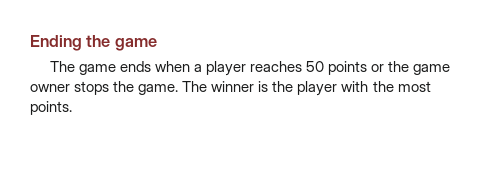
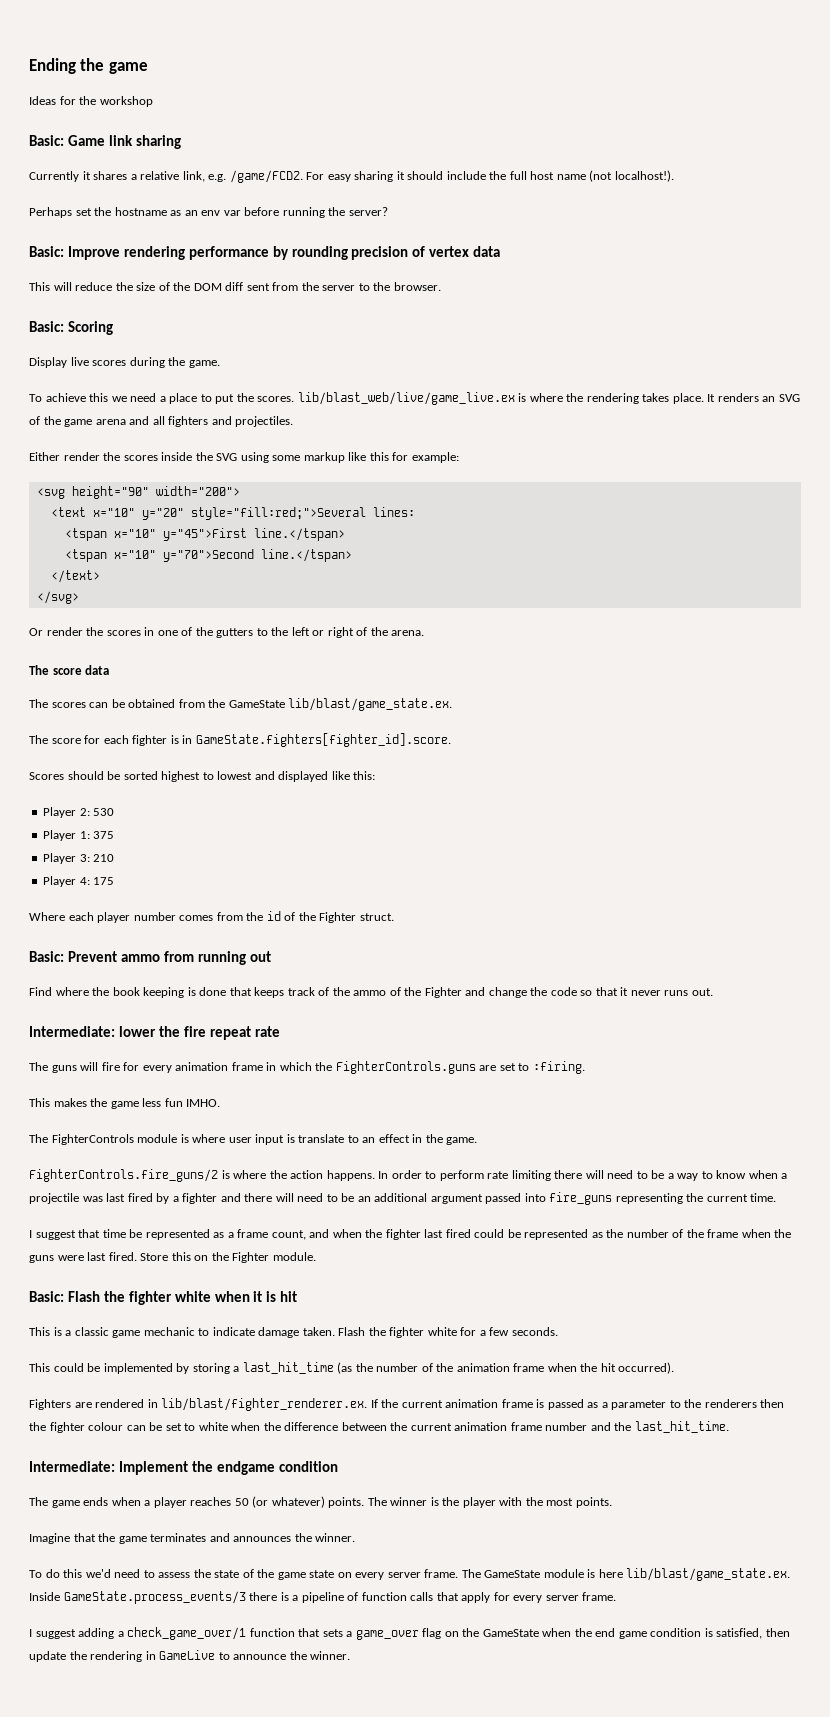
(157, 44) none -> [29,96,153,107] [29,135,181,149] [29,170,674,183] [29,207,388,218] [29,246,501,260] [29,282,441,291] [29,321,113,335] [29,357,220,368] [29,392,800,405] [29,416,294,427] [29,452,459,463] [36,486,240,499] [50,507,415,520] [64,528,345,541] [64,549,352,562] [50,570,100,583] [36,591,79,604] [29,627,425,638] [29,665,110,675] [29,698,453,711] [29,733,451,747] [29,771,376,782] [43,807,115,818] [43,830,115,841] [43,853,115,864] [43,876,115,887] [29,911,394,923] [29,951,271,965] [29,987,713,998] [29,1026,280,1040] [29,1061,585,1074] [29,1098,221,1109] [29,1134,478,1145] [29,1169,788,1182] [29,1192,777,1205] [29,1229,792,1240] [29,1252,316,1263] [29,1291,298,1305] [29,1327,558,1338] [29,1362,675,1374] [29,1398,785,1411] [29,1421,729,1433] [29,1461,338,1475] // Ideas for the workshop // Basic: Game link sharing // Currently it shares a relative link, e.g. /game/FCD2. For easy sharing it should include the full host name (not localhost!). // Perhaps set the hostname as an env var before running the server? // Basic: Improve rendering performance by rounding precision of vertex data // This will reduce the size of the DOM diff sent from the server to the browser. // Basic: Scoring // Display live scores during the game. // To achieve this we need a place to put the scores. lib/blast_web/live/game_live.ex is where the rendering takes place. It renders an SVG of the game arena and all fighters and projectiles. // Either render the scores inside the SVG using some markup like this for example: // <svg height="90" width="200"> // <text x="10" y="20" style="fill:red;">Several lines: // <tspan x="10" y="45">First line.</tspan> // <tspan x="10" y="70">Second line.</tspan> // </text> // </svg> // Or render the scores in one of the gutters to the left or right of the arena. // The score data // The scores can be obtained from the GameState lib/blast/game_state.ex. // The score for each fighter is in GameState.fighters[fighter_id].score. // Scores should be sorted highest to lowest and displayed like this: // Player 2: 530 // Player 1: 375 // Player 3: 210 // Player 4: 175 // Where each player number comes from the id of the Fighter struct. // Basic: Prevent ammo from running out // Find where the book keeping is done that keeps track of the ammo of the Fighter and change the code so that it never runs out. // Intermediate: lower the fire repeat rate // The guns will fire for every animation frame in which the FighterControls.guns are set to :firing. // This makes the game less fun IMHO. // The FighterControls module is where user input is translate to an effect in the game. // FighterControls.fire_guns/2 is where the action happens. In order to perform rate limiting there will need to be a way to know when a projectile was last fired by a fighter and there will need to be an additional argument passed into fire_guns representing the current time. // I suggest that time be represented as a frame count, and when the fighter last fired could be represented as the number of the frame when the guns were last fired. Store this on the Fighter module. // Basic: Flash the fighter white when it is hit // This is a classic game mechanic to indicate damage taken. Flash the fighter white for a few seconds. // This could be implemented by storing a last_hit_time (as the number of the animation frame when the hit occurred). // Fighters are rendered in lib/blast/fighter_renderer.ex. If the current animation frame is passed as a parameter to the renderers then the fighter colour can be set to white when the difference between the current animation frame number and the last_hit_time. // Intermediate: Implement the endgame condition
[328,61,451,75] [30,81,179,95] points or the game owner stops the game. -> [252,1496,365,1508] (or whatever) points.
(72, 108) none -> [29,1533,356,1544] [29,1568,791,1581] [29,1591,617,1604] [29,1627,790,1640] [29,1650,351,1662] // Imagine that the game terminates and announces the winner. // To do this we'd need to assess the state of the game state on every server frame. The GameState module is here lib/blast/game_state.ex. Inside GameState.process_events/3 there is a pipeline of function calls that apply for every server frame. // I suggest adding a check_game_over/1 function that sets a game_over flag on the GameState when the end game condition is satisfied, then update the rendering in GameLive to announce the winner.

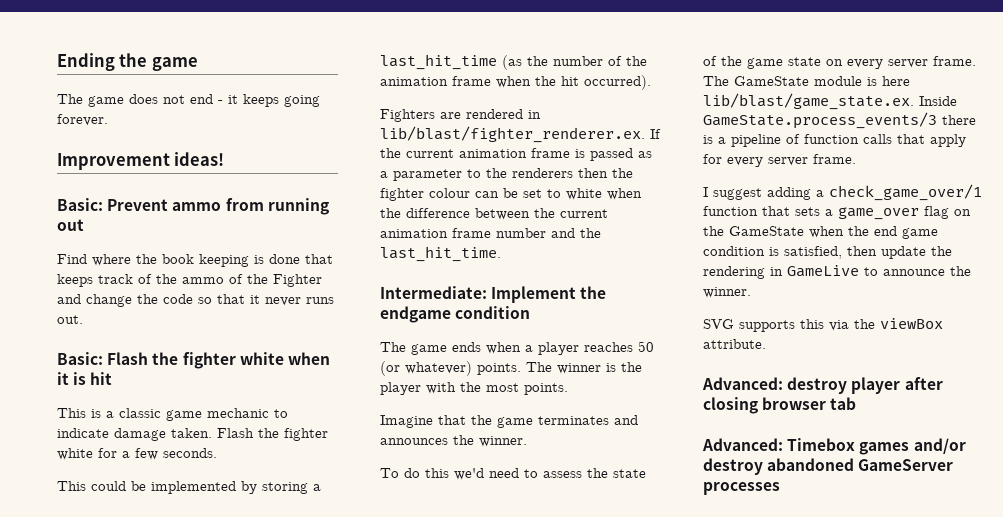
[29,96,153,107] [29,135,181,149] [29,170,674,183] [29,207,388,218] [29,246,501,260] [29,282,441,291] [29,321,113,335] [29,357,220,368] [29,392,800,405] [29,416,294,427] [29,452,459,463] [36,486,240,499] [50,507,415,520] [64,528,345,541] [64,549,352,562] [50,570,100,583] [36,591,79,604] [29,627,425,638] [29,665,110,675] [29,698,453,711] [29,733,451,747] [29,771,376,782] [43,807,115,818] [43,830,115,841] [43,853,115,864] [43,876,115,887] [29,911,394,923] Ideas for the workshop // Basic: Game link sharing // Currently it shares a relative link, e.g. /game/FCD2. For easy sharing it should include the full host name (not localhost!). // Perhaps set the hostname as an env var before running the server? // Basic: Improve rendering performance by rounding precision of vertex data // This will reduce the size of the DOM diff sent from the server to the browser. // Basic: Scoring // Display live scores during the game. // To achieve this we need a place to put the scores. lib/blast_web/live/game_live.ex is where the rendering takes place. It renders an SVG of the game arena and all fighters and projectiles. // Either render the scores inside the SVG using some markup like this for example: // <svg height="90" width="200"> // <text x="10" y="20" style="fill:red;">Several lines: // <tspan x="10" y="45">First line.</tspan> // <tspan x="10" y="70">Second line.</tspan> // </text> // </svg> // Or render the scores in one of the gutters to the left or right of the arena. // The score data // The scores can be obtained from the GameState lib/blast/game_state.ex. // The score for each fighter is in GameState.fighters[fighter_id].score. // Scores should be sorted highest to lowest and displayed like this: // Player 2: 530 // Player 1: 375 // Player 3: 210 // Player 4: 175 // Where each player number comes from the id of the Fighter struct. -> [57,94,320,107] [57,114,108,126] [57,152,225,170] The game does not end - it keeps going forever. // Improvement ideas!
[29,1026,280,1040] [29,1061,585,1074] [29,1098,221,1109] [29,1134,478,1145] [29,1169,788,1182] [29,1192,777,1205] [29,1229,792,1240] [29,1252,316,1263] // Intermediate: lower the fire repeat rate // The guns will fire for every animation frame in which the FighterControls.guns are set to :firing. // This makes the game less fun IMHO. // The FighterControls module is where user input is translate to an effect in the game. // FighterControls.fire_guns/2 is where the action happens. In order to perform rate limiting there will need to be a way to know when a projectile was last fired by a fighter and there will need to be an additional argument passed into fire_guns representing the current time. // I suggest that time be represented as a frame count, and when the fighter last fired could be represented as the number of the frame when the guns were last fired. Store this on the Fighter module. -> (83, 319) none
(351, 1655) none -> [703,318,943,332] [703,339,766,349] [702,377,943,394] [703,397,857,414] [702,438,966,455] [703,458,954,475] [703,482,780,495] // SVG supports this via the viewBox attribute. // Advanced: destroy player after closing browser tab // Advanced: Timebox games and/or destroy abandoned GameServer processes

